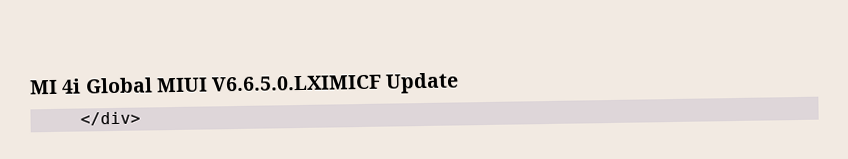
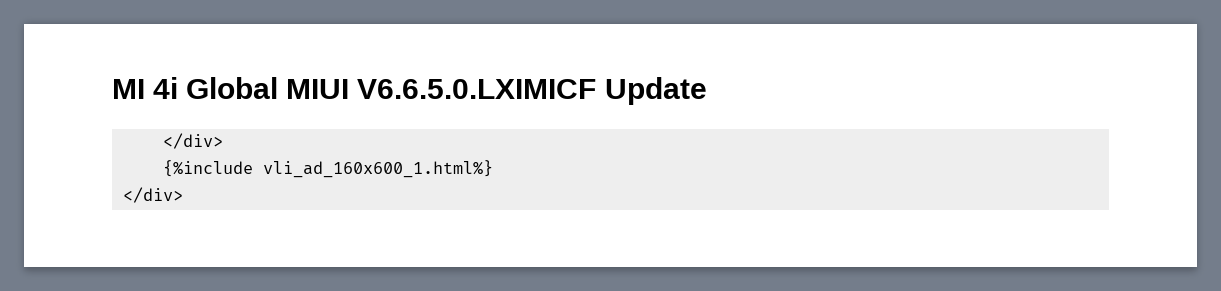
(141, 118) none -> [162,160,493,178] [122,187,183,203] // {%include vli_ad_160x600_1.html%} // </div>

